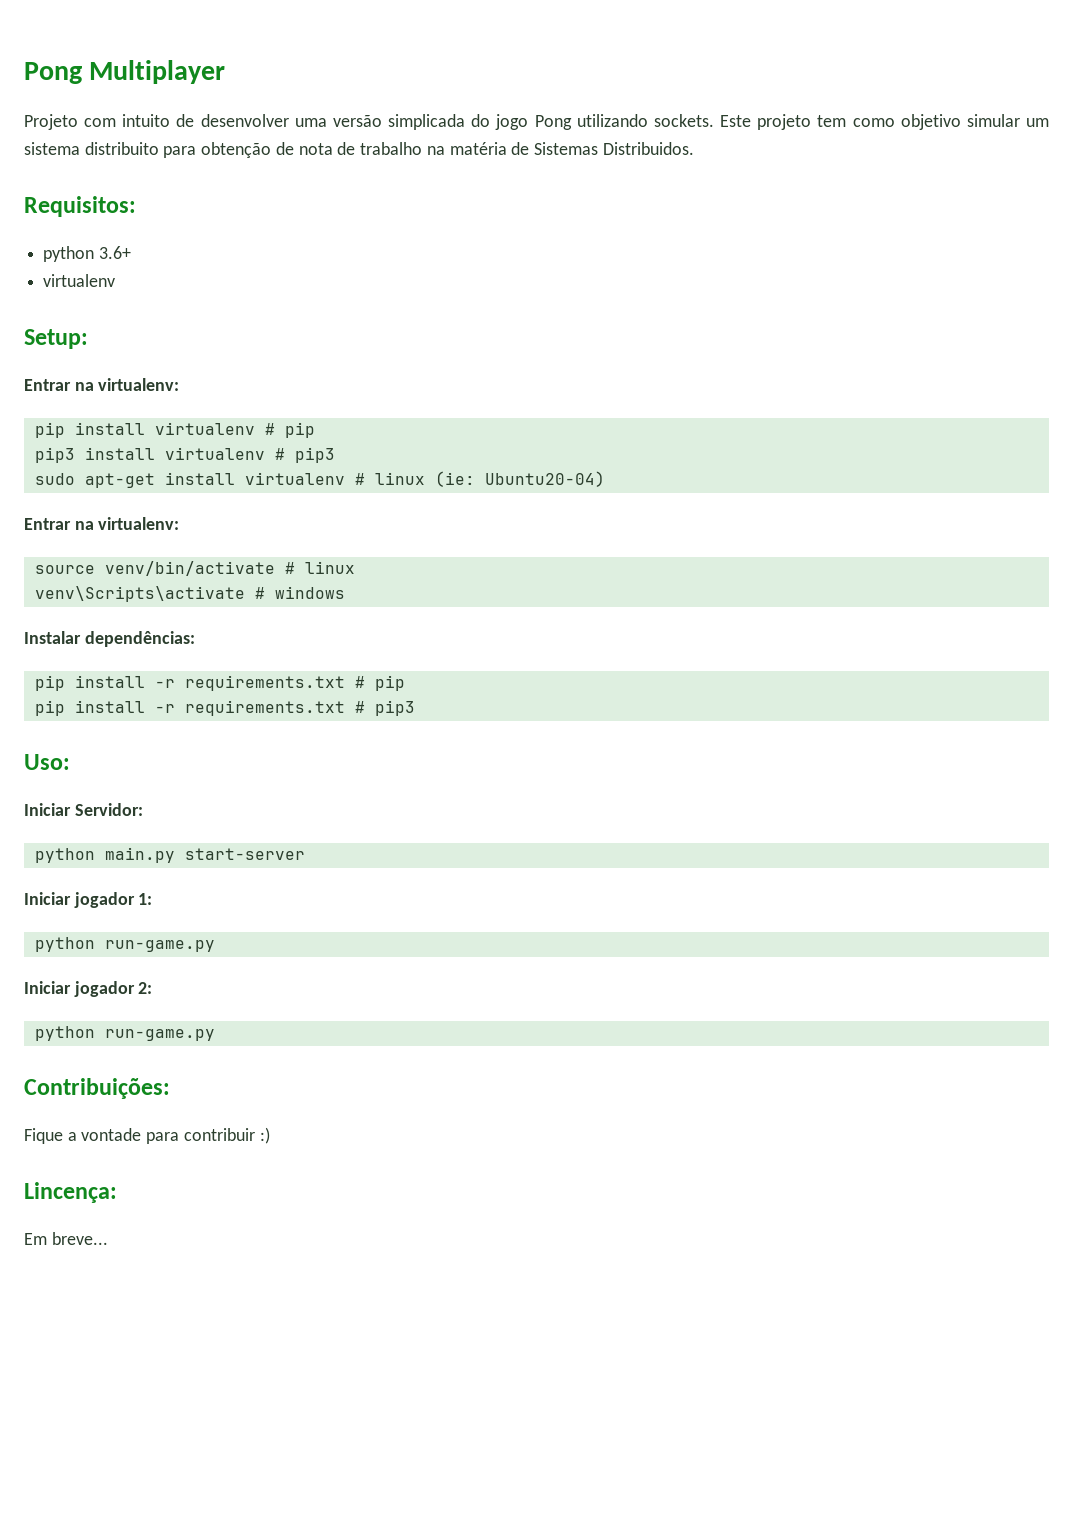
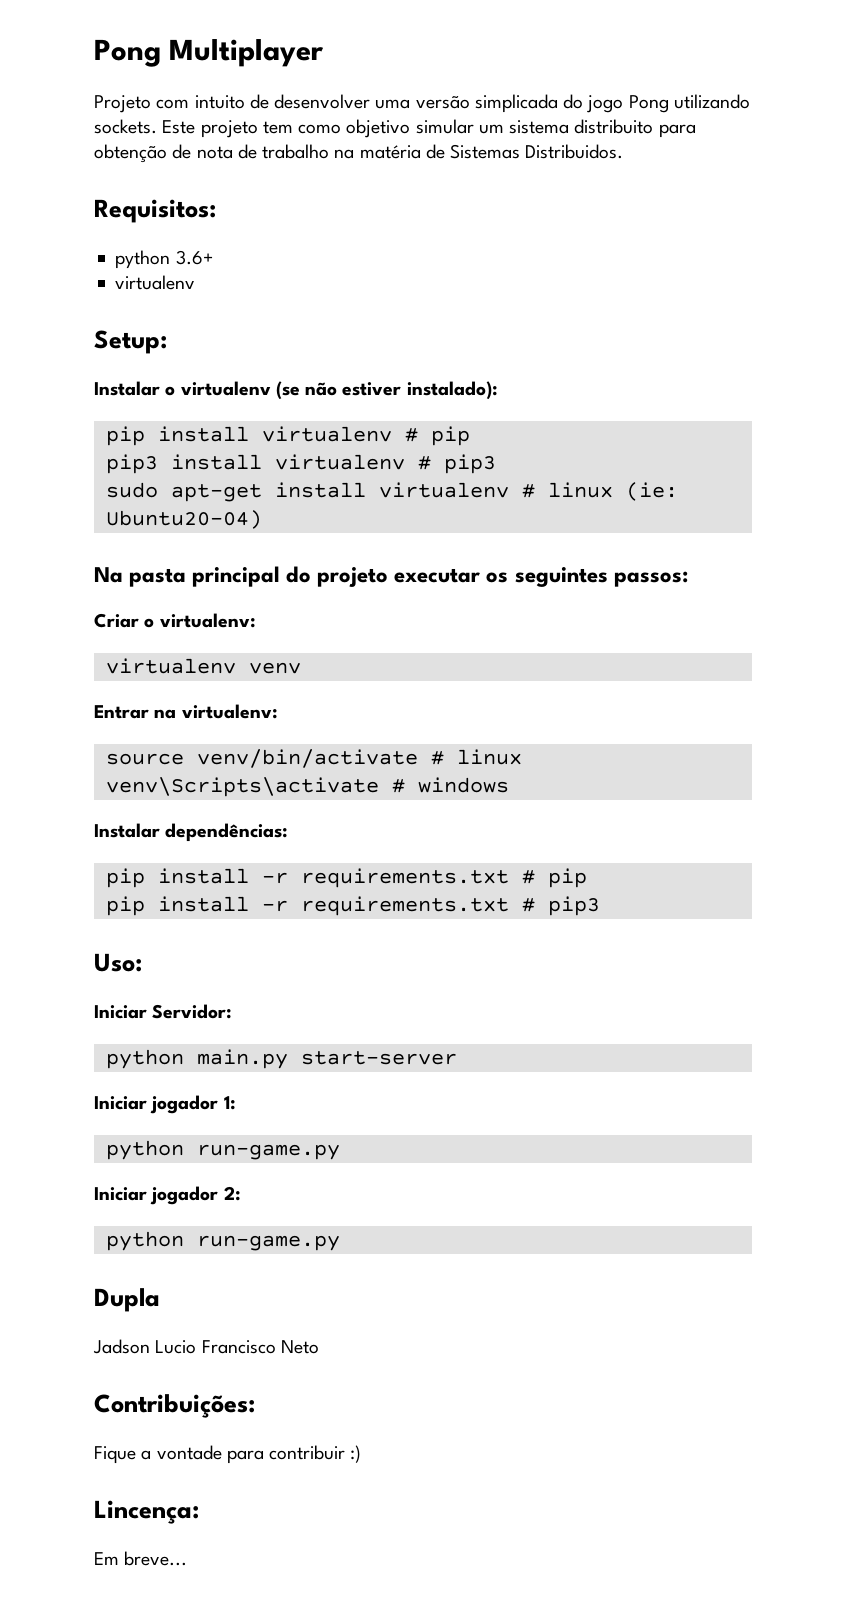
[24,378,180,391] Entrar na virtualenv: -> [94,381,498,400] Instalar o virtualenv (se não estiver instalado):
(605, 479) none -> [94,566,688,587] [94,613,256,628] [105,658,301,674] // Na pasta principal do projeto executar os seguintes passos: // Criar o virtualenv: // virtualenv venv
(215, 1035) none -> [94,1288,160,1312] [93,1339,319,1354] // Dupla // Jadson Lucio Francisco Neto

